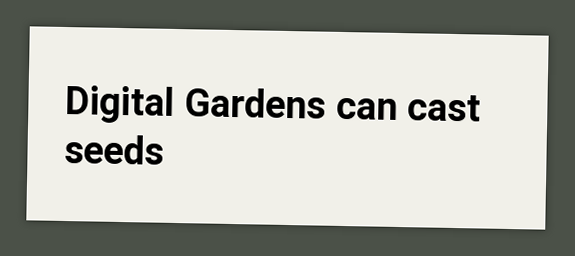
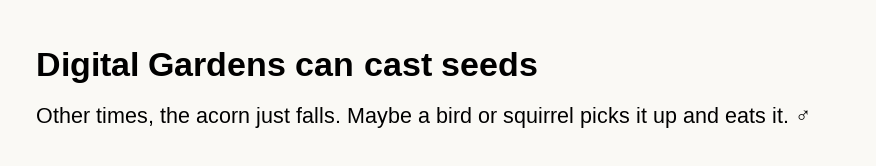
(164, 149) none -> [36,107,811,128] // Other times, the acorn just falls. Maybe a bird or squirrel picks it up and eats it. ♂

